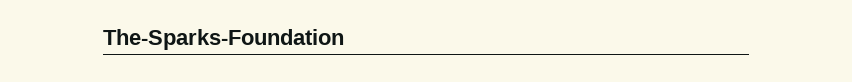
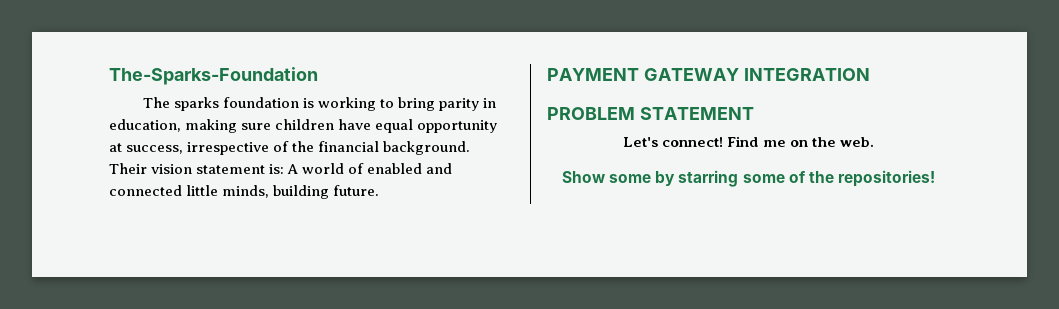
(344, 39) none -> [142,97,497,111] [109,119,498,133] [109,141,471,155] [109,163,453,174] [109,185,380,199] [547,68,870,81] [547,107,754,120] [623,136,874,147] [561,170,936,187] // The sparks foundation is working to bring parity in education, making sure children have equal opportunity at success, irrespective of the financial background. Their vision statement is: A world of enabled and connected little minds, building future. // PAYMENT GATEWAY INTEGRATION // PROBLEM STATEMENT // Let's connect! Find me on the web. // Show some by starring some of the repositories!

